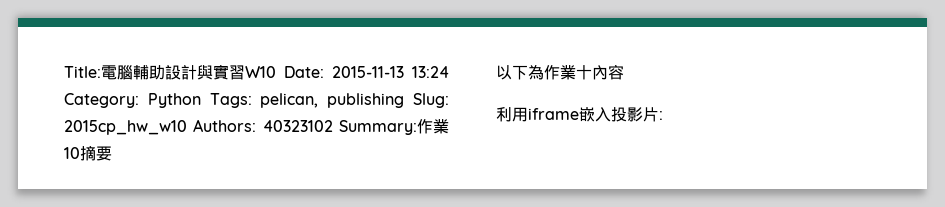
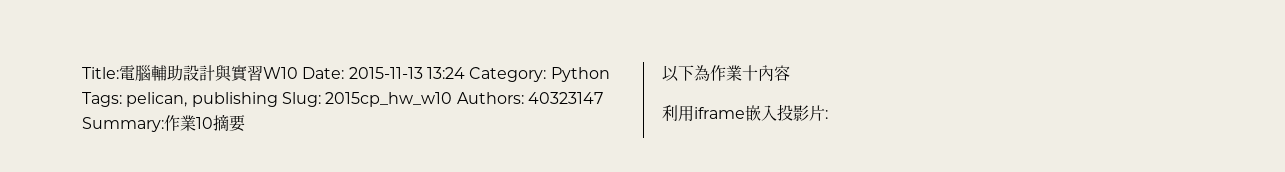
[262,120,333,132] 40323102 -> [527,92,603,104] 40323147

